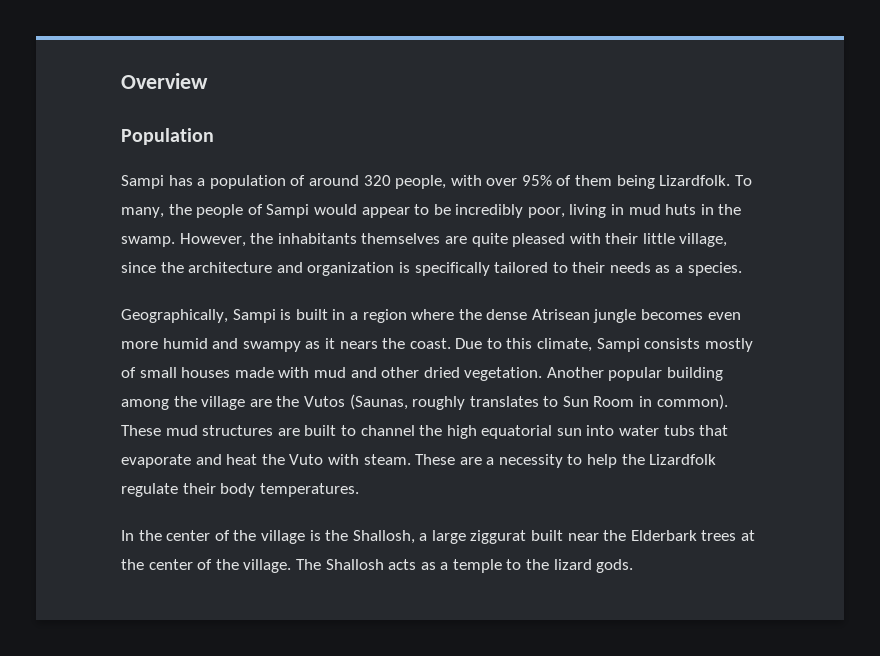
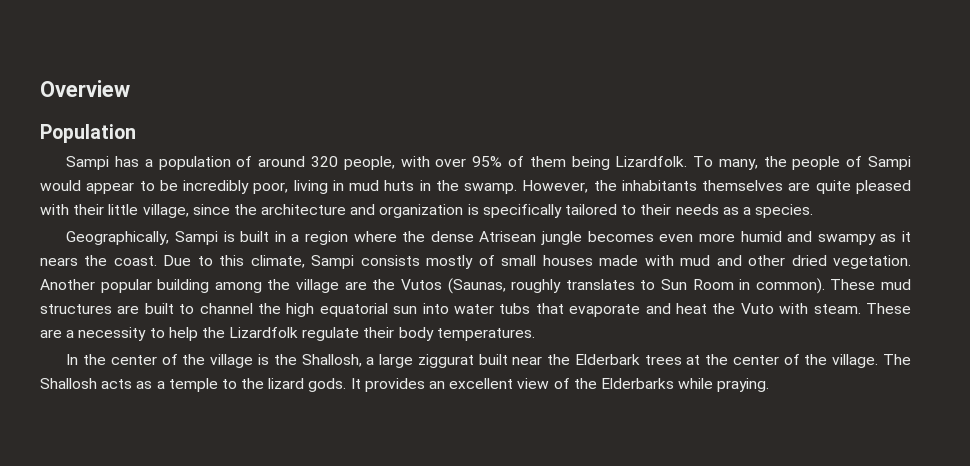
(634, 566) none -> [350,378,770,392] It provides an excellent view of the Elderbarks while praying.

